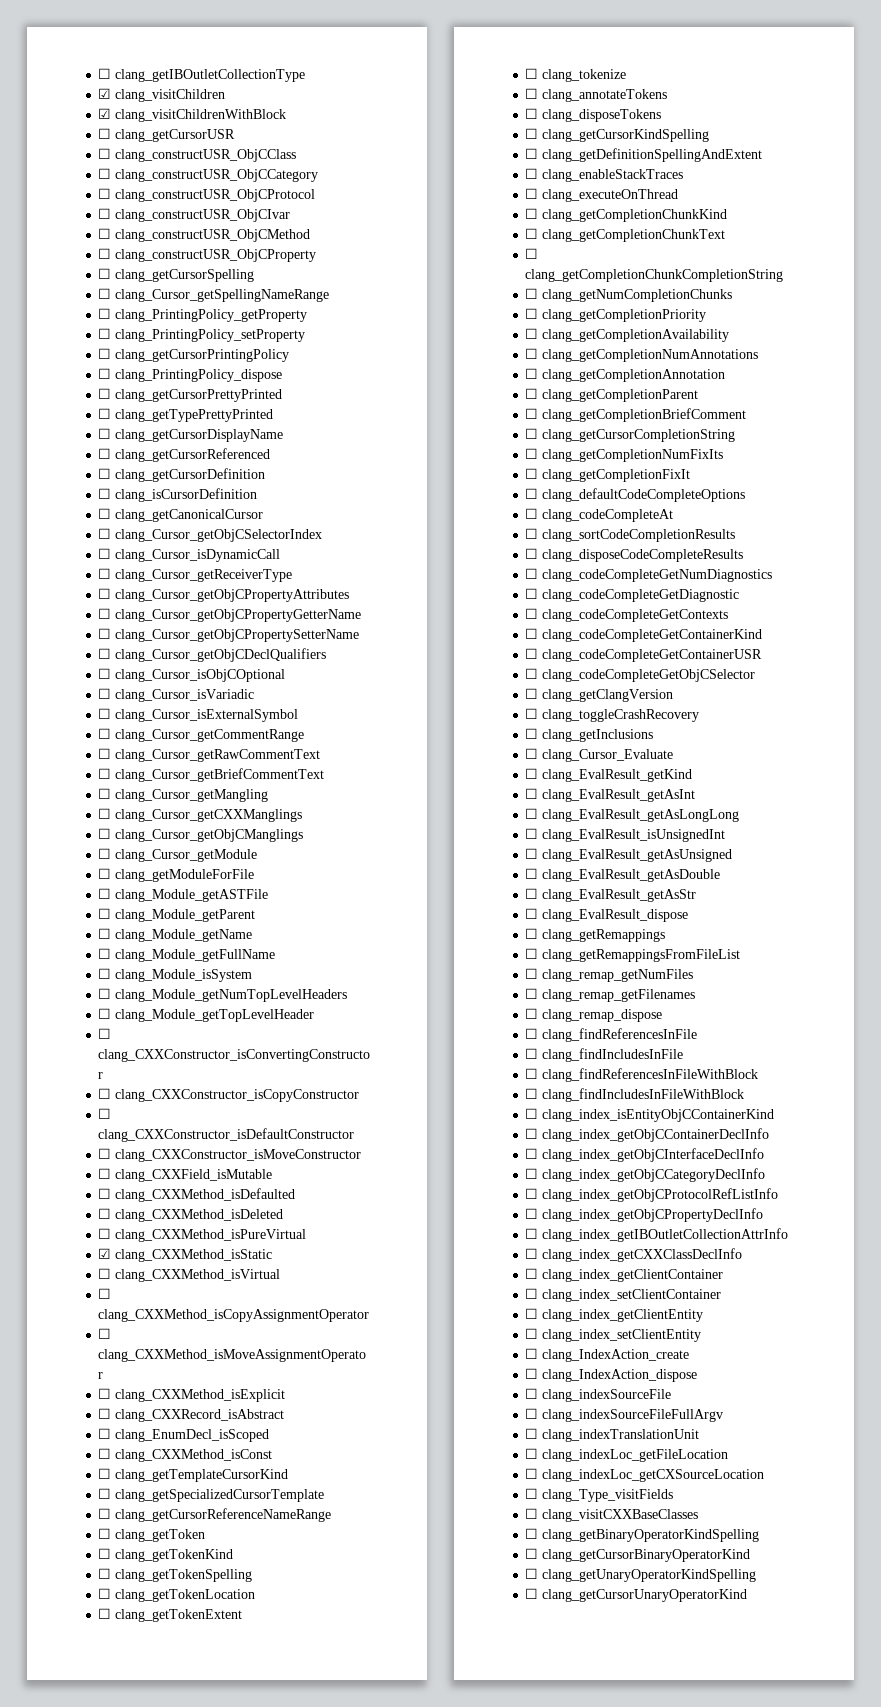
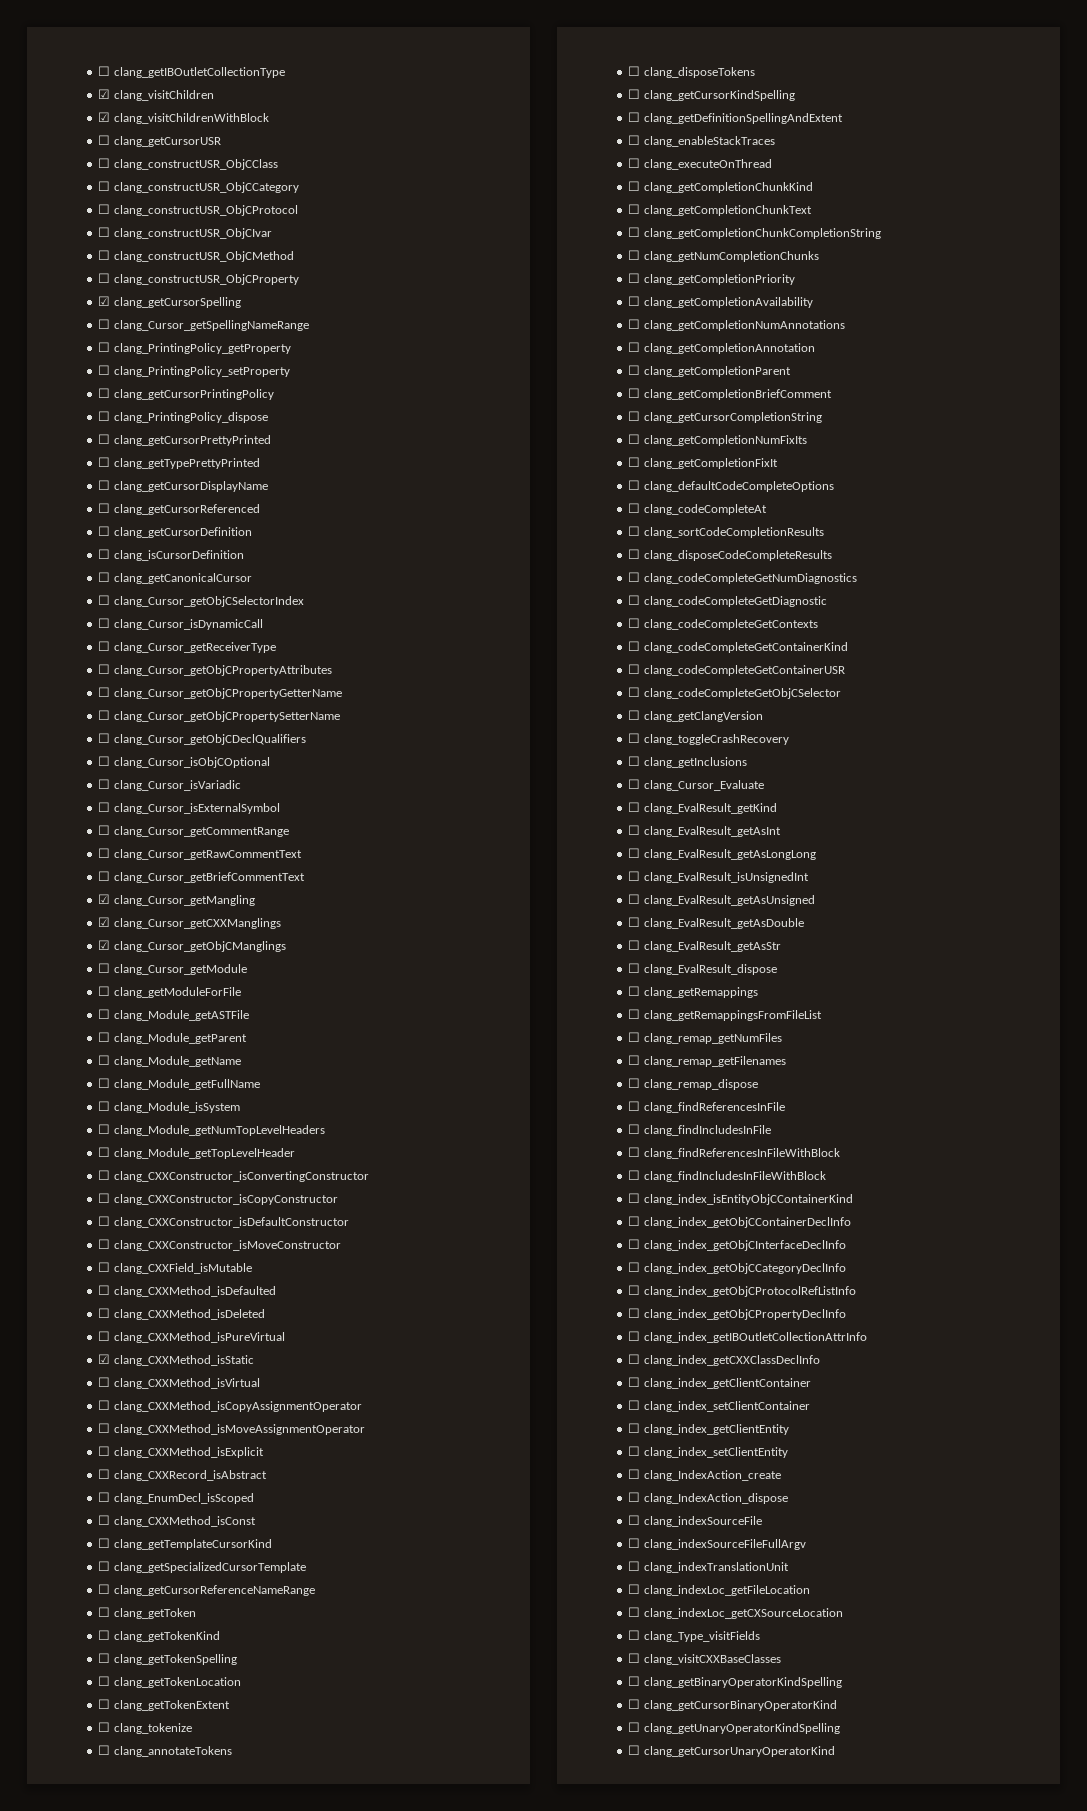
[98,268,112,279] ☐ -> [98,296,111,306] ☑
[98,788,112,799] ☐ -> [98,894,111,904] ☑
[98,808,112,819] ☐ -> [98,917,111,927] ☑
[98,828,112,839] ☐ -> [98,940,111,950] ☑

